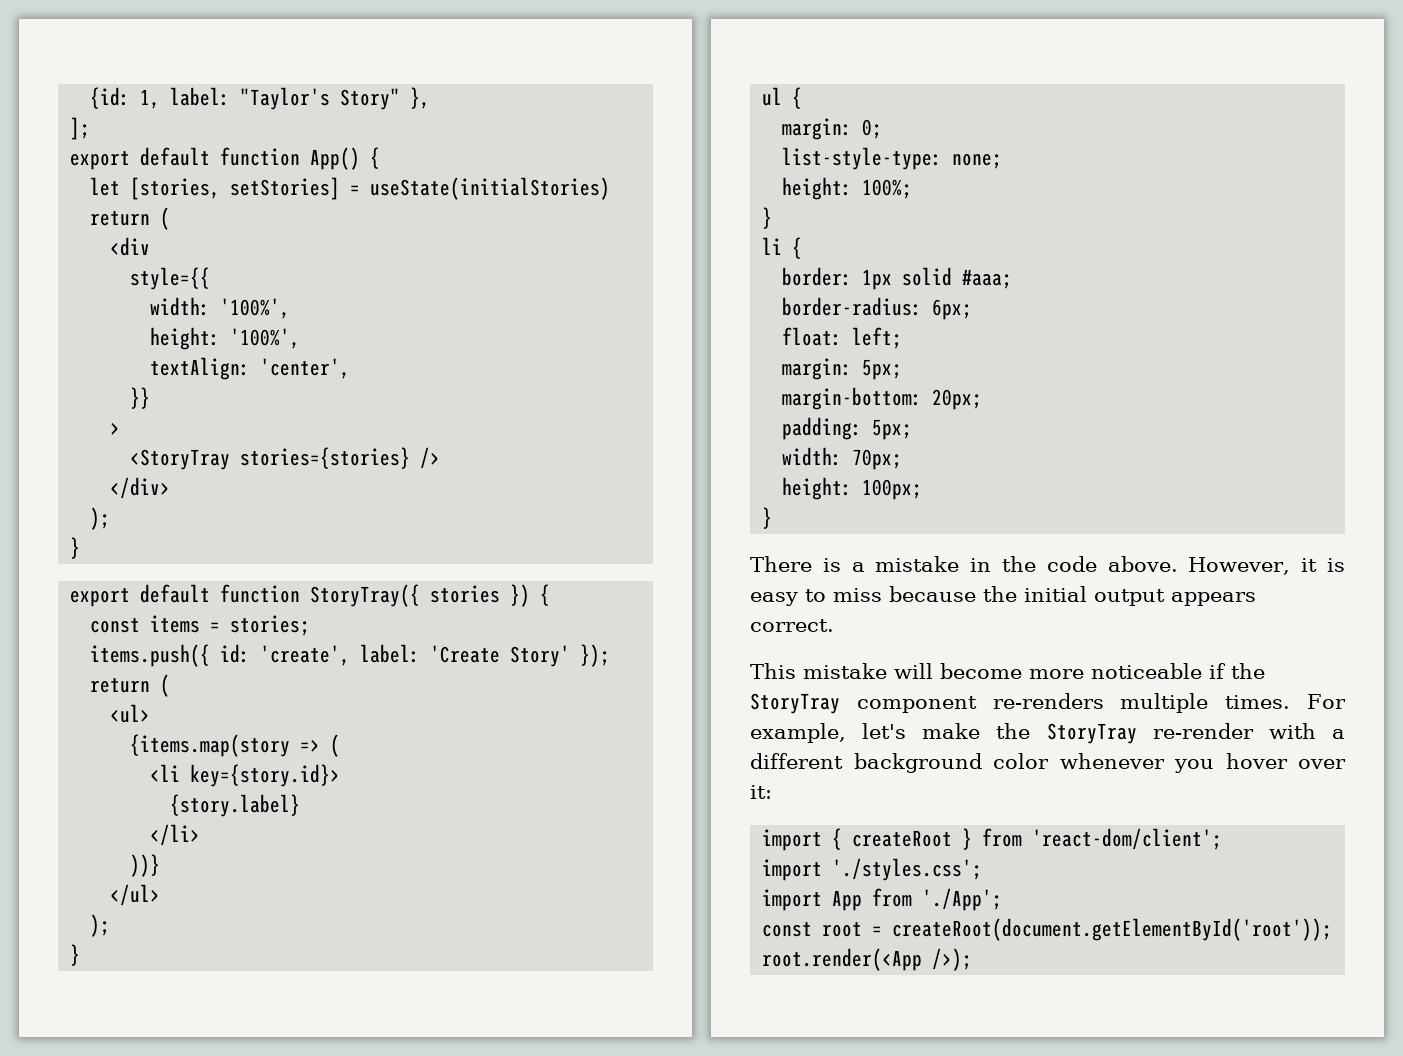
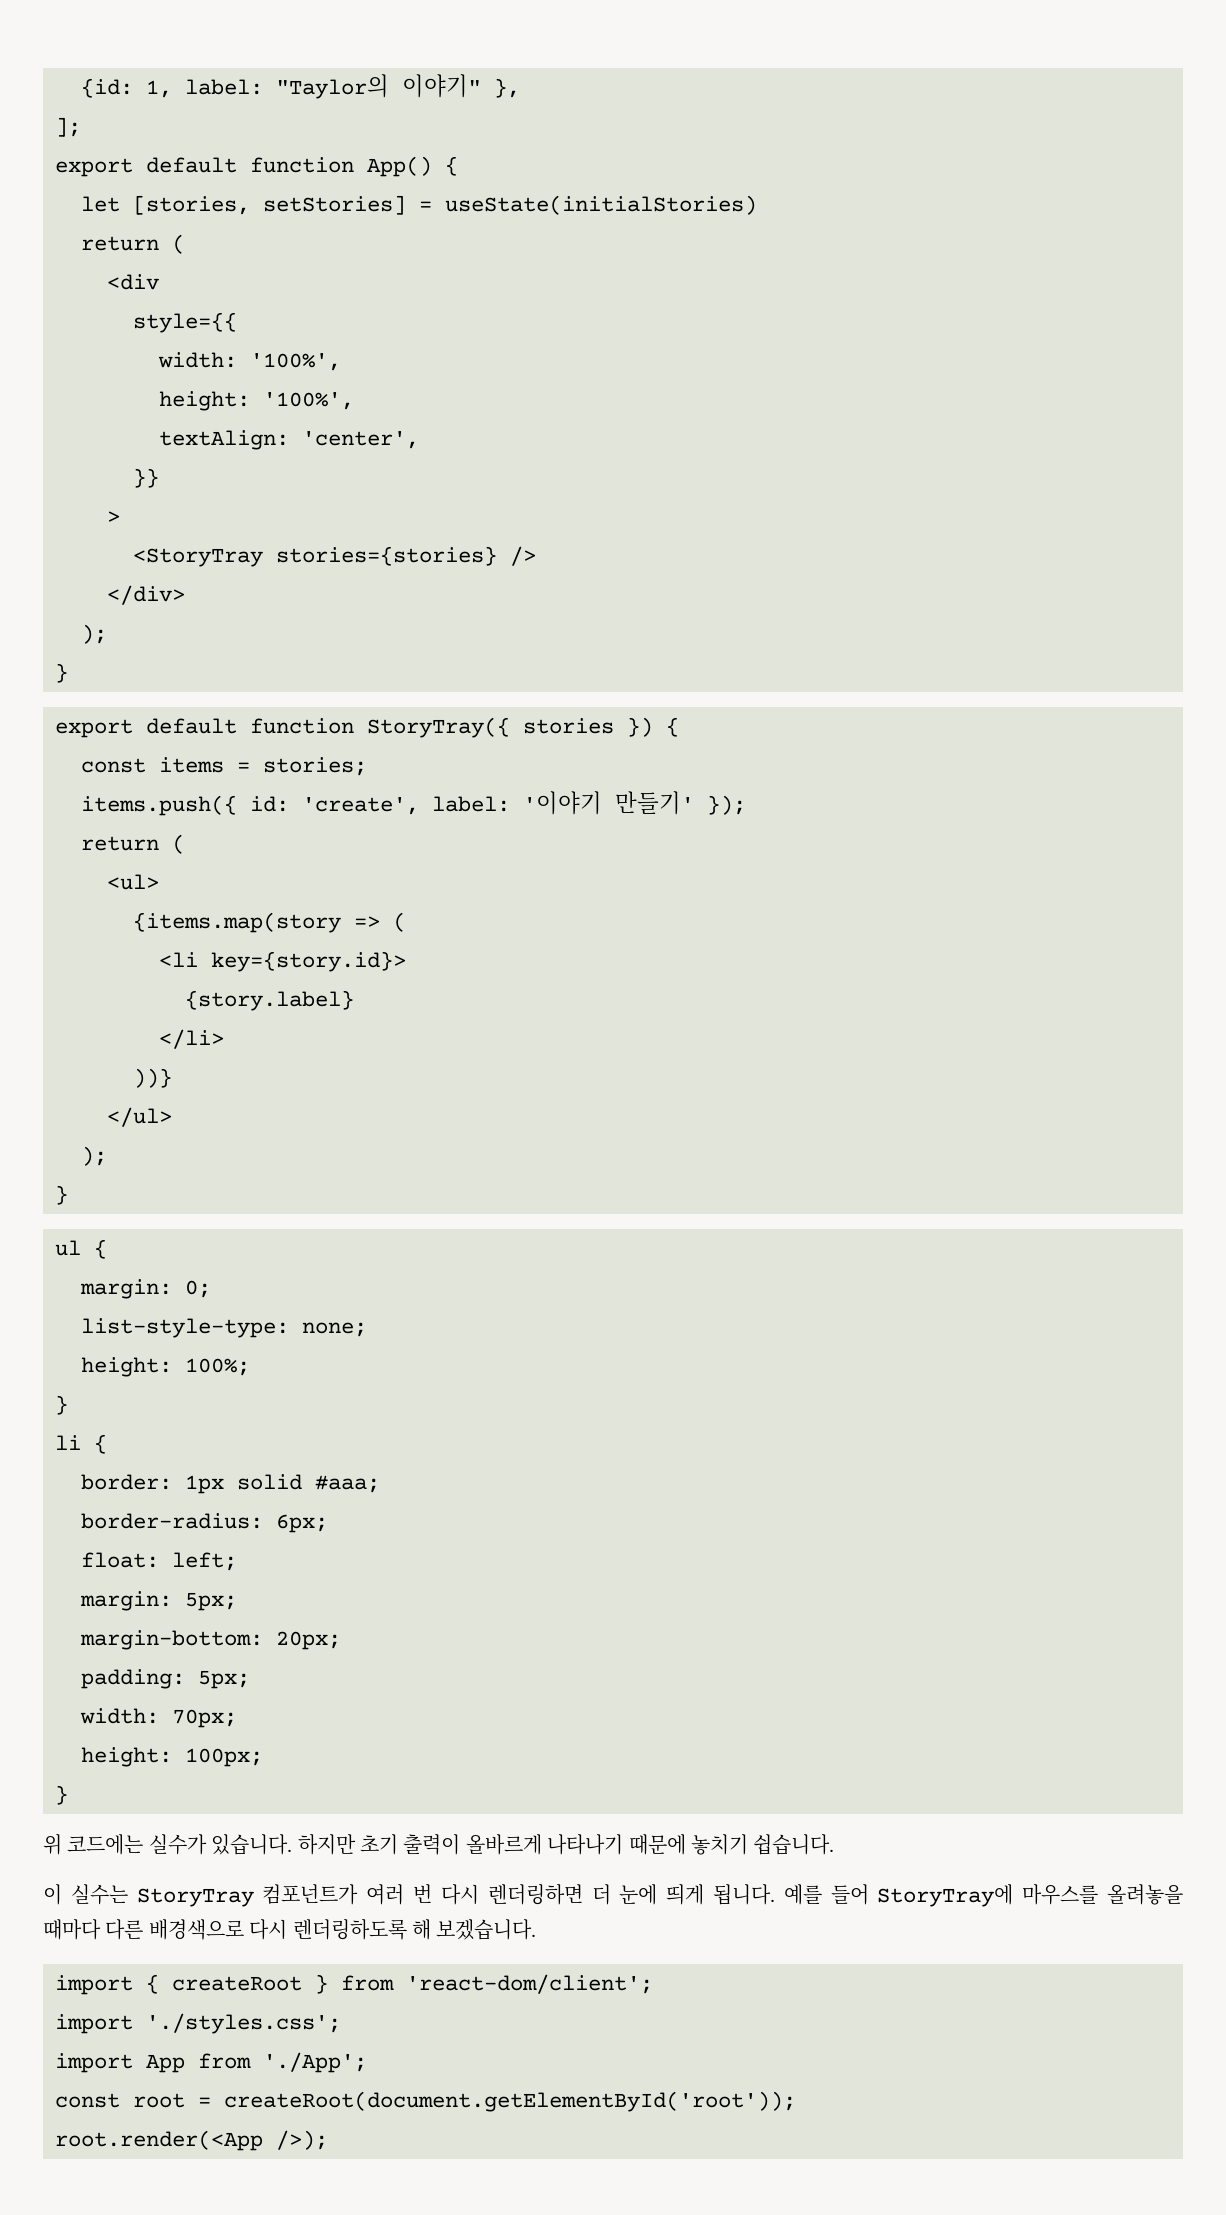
[240,87,401,110] "Taylor's Story" -> [276,74,481,99] "Taylor의 이야기"
[430,645,571,667] 'Create Story' -> [523,791,694,815] '이야기 만들기'
[750,556,1345,575] [750,586,1256,606] [750,619,834,632] [750,663,1265,679] [750,693,1347,714] [750,723,1345,744] [750,753,1346,773] [750,785,772,799] There is a mistake in the code above. However, it is easy to miss because the initial output appears correct. // This mistake will become more noticeable if the StoryTray component re-renders multiple times. For example, let's make the StoryTray re-render with a different background color whenever you hover over it: -> [43,1834,835,1855] [43,1884,1183,1907] [43,1919,537,1940] 위 코드에는 실수가 있습니다. 하지만 초기 출력이 올바르게 나타나기 때문에 놓치기 쉽습니다. // 이 실수는 StoryTray 컴포넌트가 여러 번 다시 렌더링하면 더 눈에 띄게 됩니다. 예를 들어 StoryTray에 마우스를 올려놓을 때마다 다른 배경색으로 다시 렌더링하도록 해 보겠습니다.

